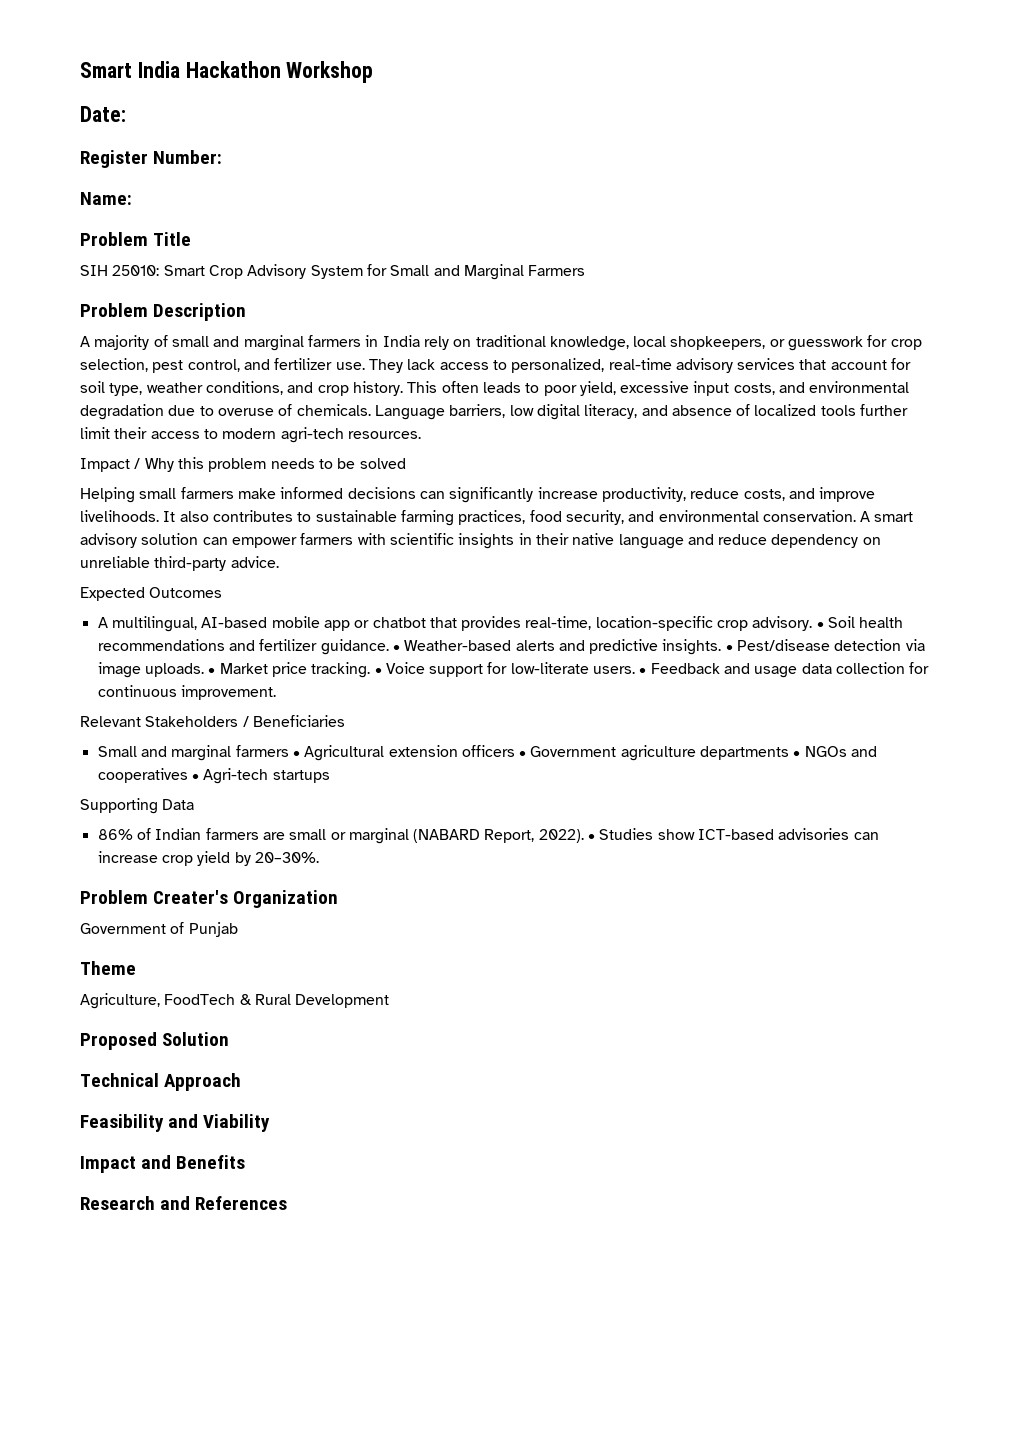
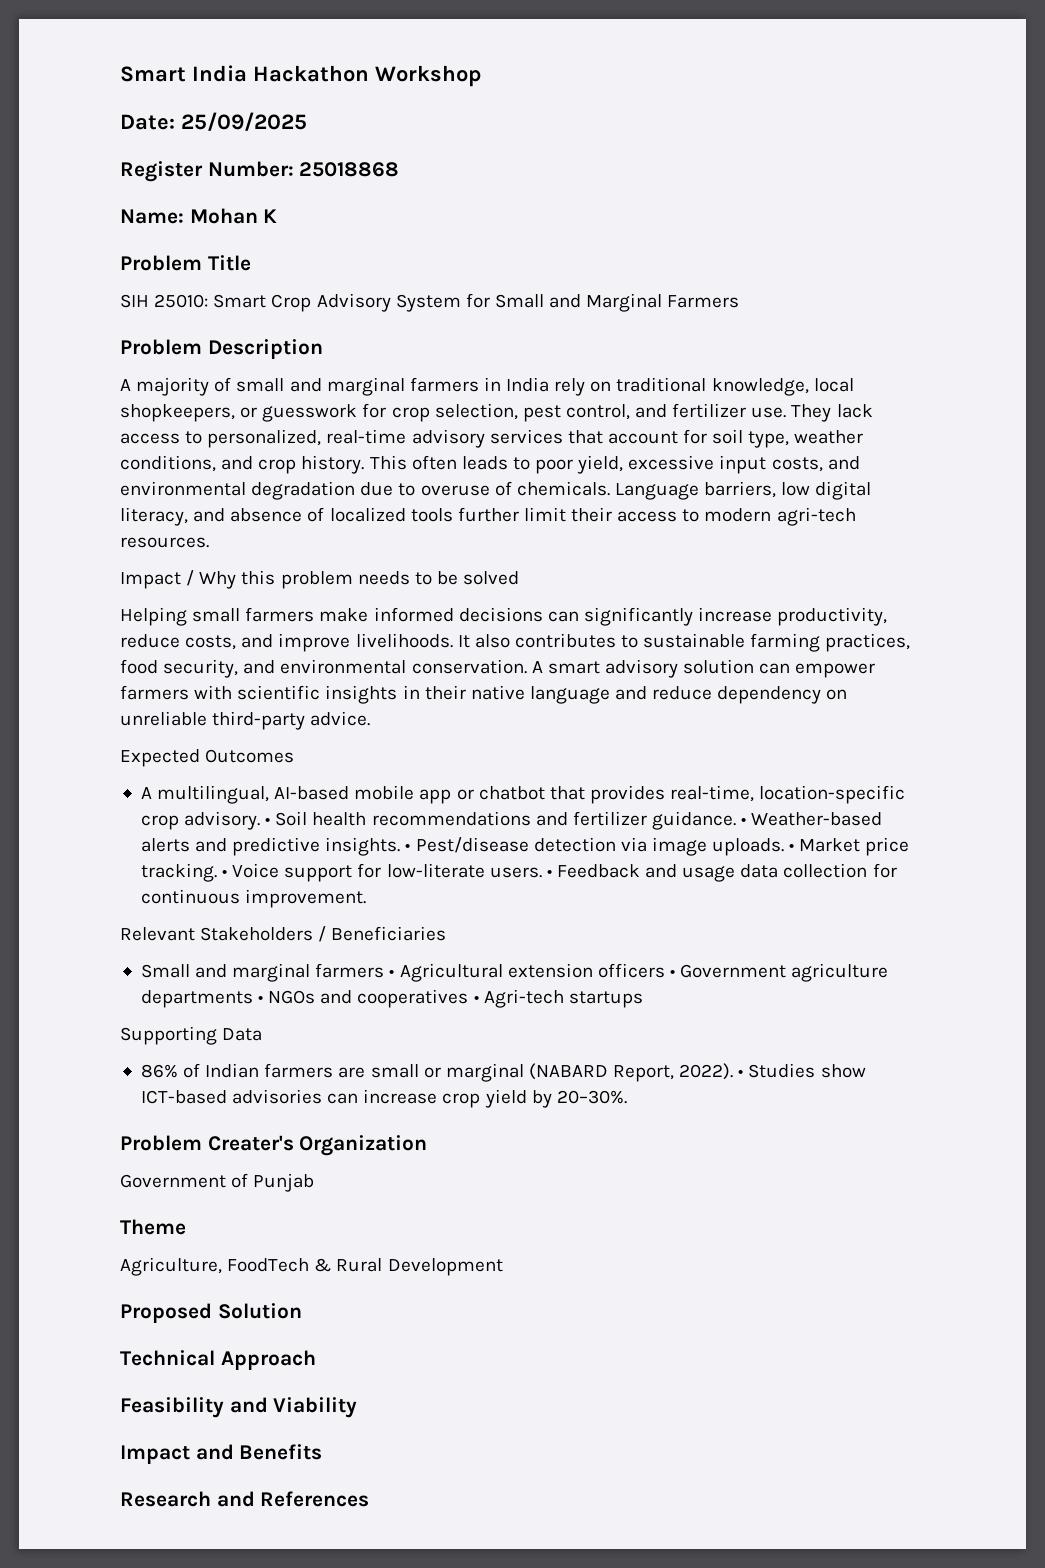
(126, 114) none -> [181,112,307,131] 25/09/2025
(223, 157) none -> [299,162,400,177] 25018868
(132, 198) none -> [189,208,278,224] Mohan K

